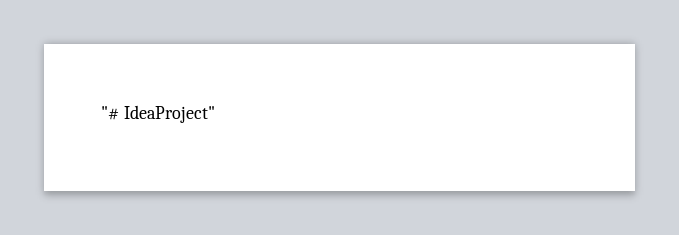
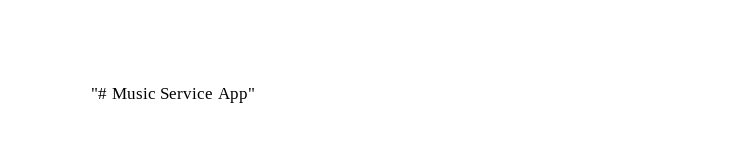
[123,105,215,123] IdeaProject" -> [111,88,255,103] Music Service App"

